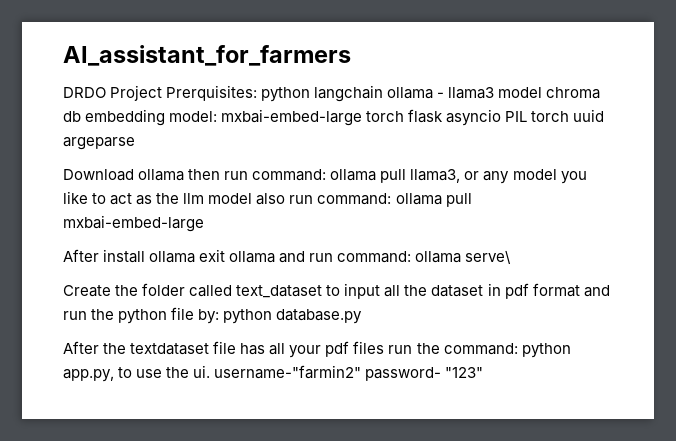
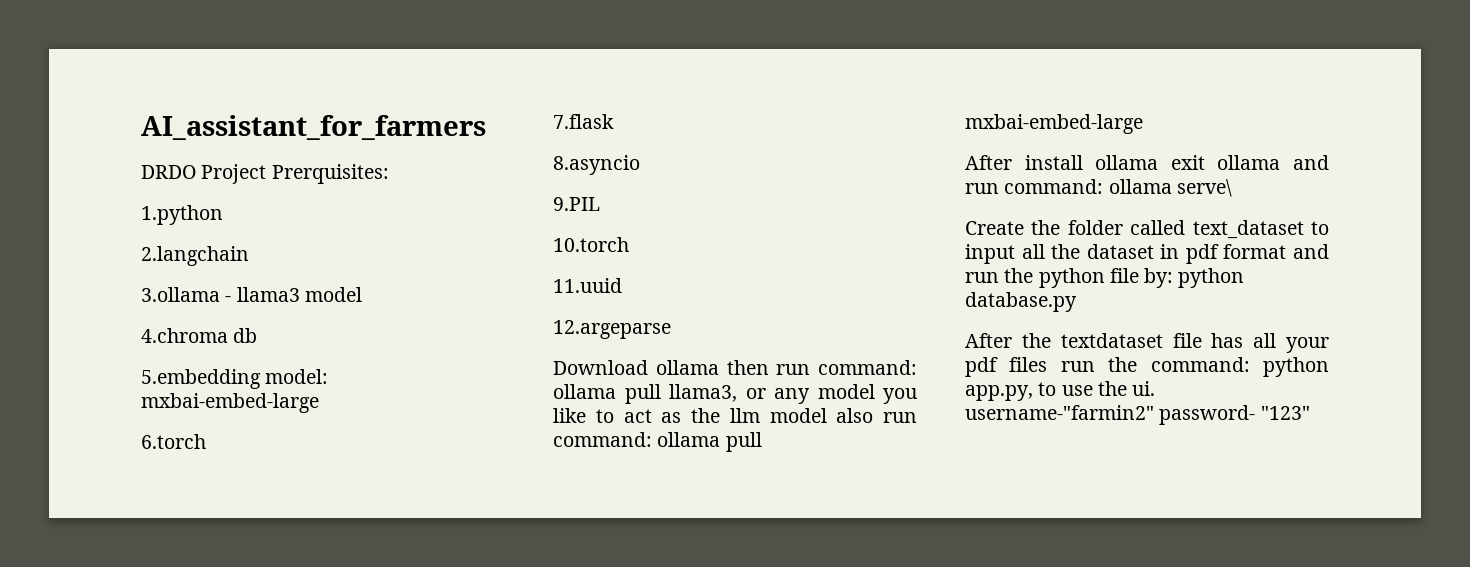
[261,85,434,102] python langchain ollama -> [141,205,223,225] [141,246,249,266] [141,287,220,302] // 1.python // 2.langchain // 3.ollama
[546,87,601,99] chroma -> [141,328,228,343] // 4.chroma
[85,109,166,126] embedding -> [141,369,261,389] // 5.embedding
[366,109,605,126] [63,137,135,150] torch flask asyncio PIL torch uuid argeparse -> [141,434,206,449] [553,114,614,129] [553,155,640,175] [553,197,600,211] [553,237,629,252] [553,278,622,293] [553,320,671,339] // 6.torch // 7.flask // 8.asyncio // 9.PIL // 10.torch // 11.uuid // 12.argeparse

